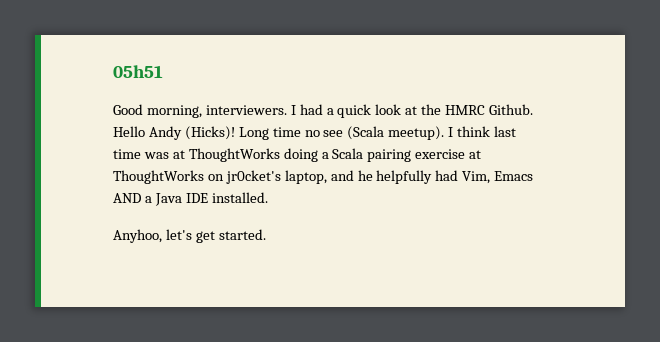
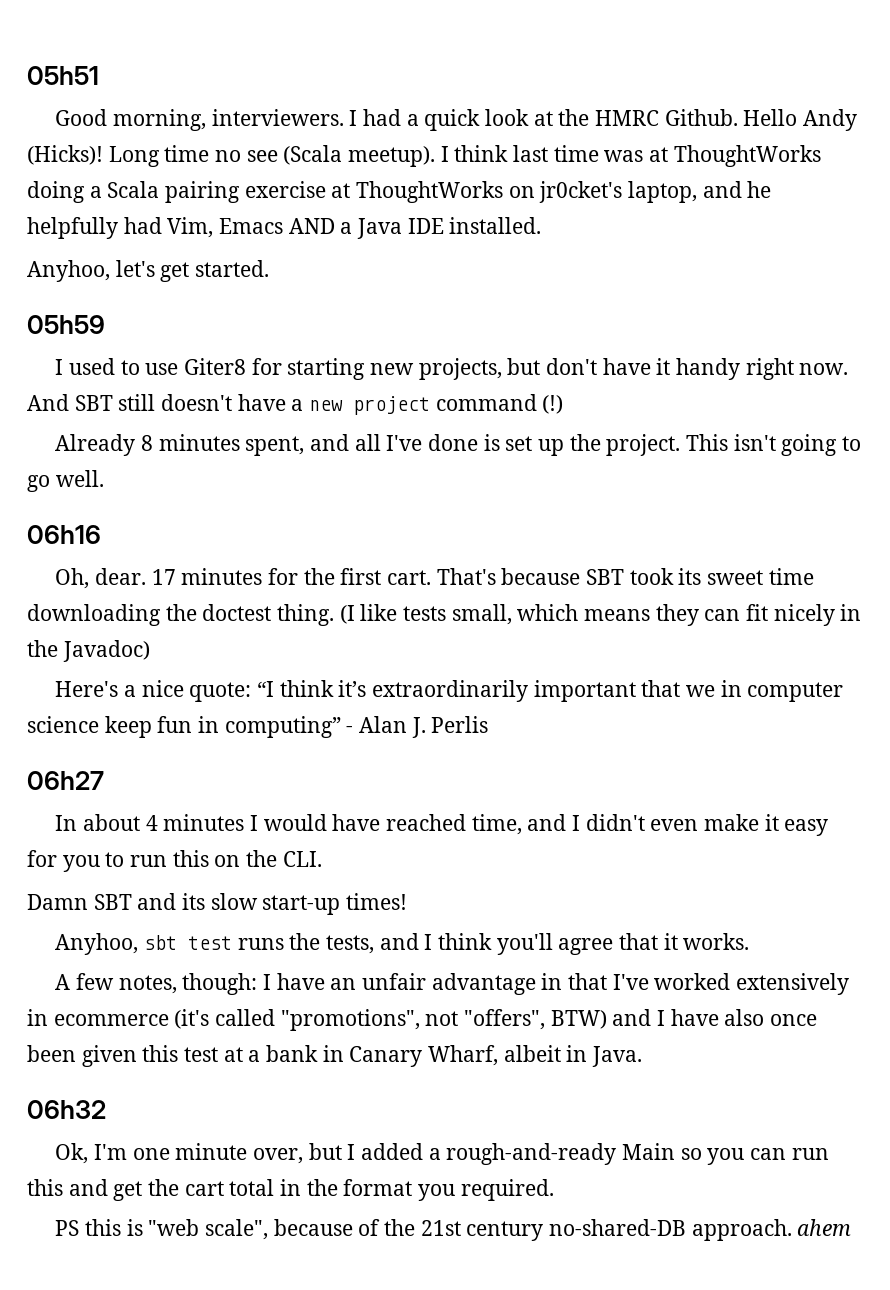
(266, 234) none -> [27,315,105,334] [55,358,849,380] [27,394,564,415] [55,434,862,456] [27,470,104,492] [27,525,101,544] [55,568,814,589] [27,604,862,626] [27,640,150,662] [55,680,844,702] [27,716,489,738] [27,771,104,790] [55,814,829,836] [27,850,322,872] [27,893,408,915] [55,933,750,955] [55,973,850,995] [27,1009,818,1031] [27,1045,643,1067] [27,1100,106,1119] [55,1143,829,1165] [27,1179,554,1201] [55,1219,852,1241] // 05h59 // I used to use Giter8 for starting new projects, but don't have it handy right now. And SBT still doesn't have a new project command (!) // Already 8 minutes spent, and all I've done is set up the project. This isn't going to go well. // 06h16 // Oh, dear. 17 minutes for the first cart. That's because SBT took its sweet time downloading the doctest thing. (I like tests small, which means they can fit nicely in the Javadoc) // Here's a nice quote: “I think it’s extraordinarily important that we in computer science keep fun in computing” - Alan J. Perlis // 06h27 // In about 4 minutes I would have reached time, and I didn't even make it easy for you to run this on the CLI. // Damn SBT and its slow start-up times! // Anyhoo, sbt test runs the tests, and I think you'll agree that it works. // A few notes, though: I have an unfair advantage in that I've worked extensively in ecommerce (it's called "promotions", not "offers", BTW) and I have also once been given this test at a bank in Canary Wharf, albeit in Java. // 06h32 // Ok, I'm one minute over, but I added a rough-and-ready Main so you can run this and get the cart total in the format you required. // PS this is "web scale", because of the 21st century no-shared-DB approach. ahem

